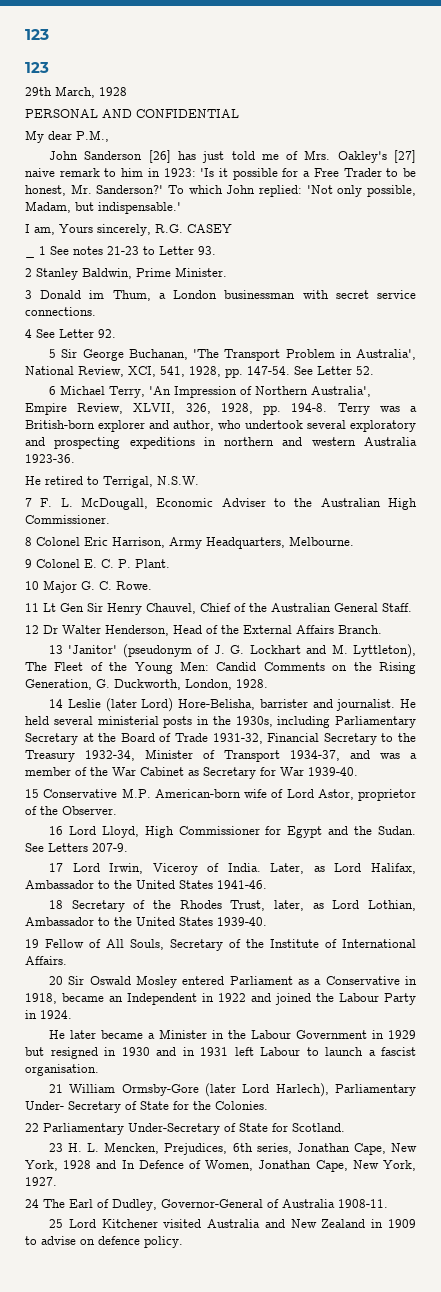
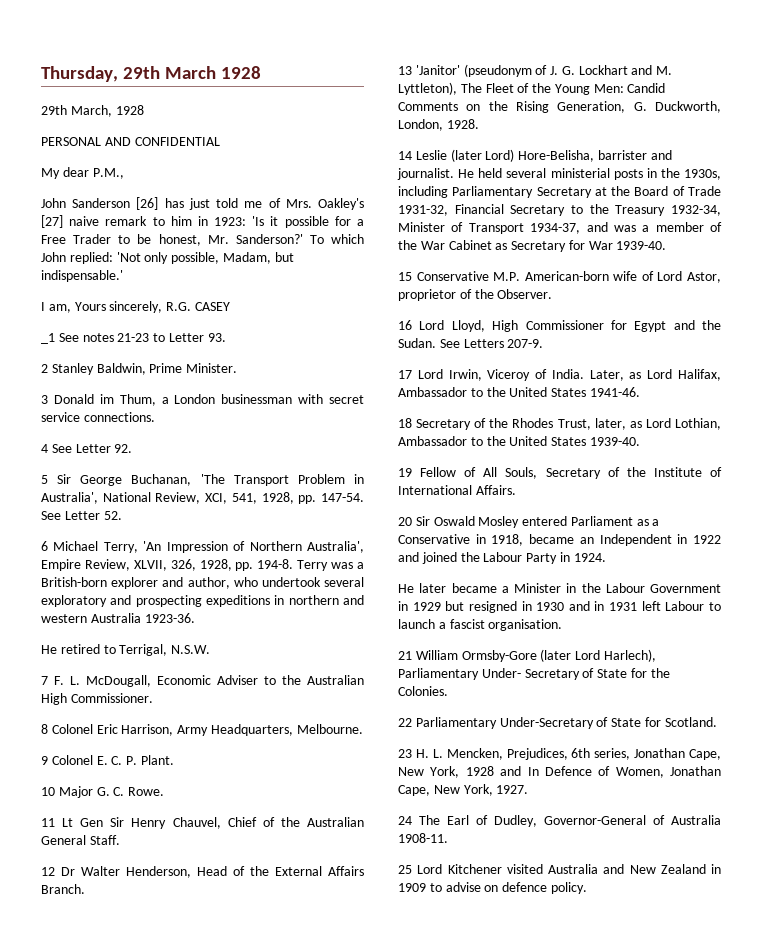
[25,29,49,40] [25,62,49,73] 123 // 123 -> [41,66,262,82] Thursday, 29th March 1928
[25,255,35,258] [39,246,46,255] _ 1 -> [41,333,55,344] _1

